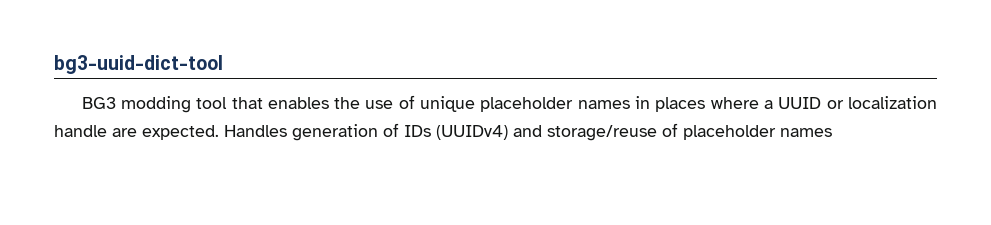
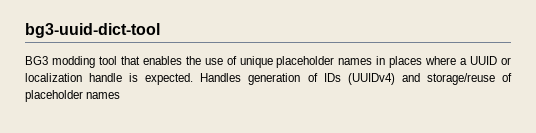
[112,128,137,137] are -> [129,73,139,82] is

